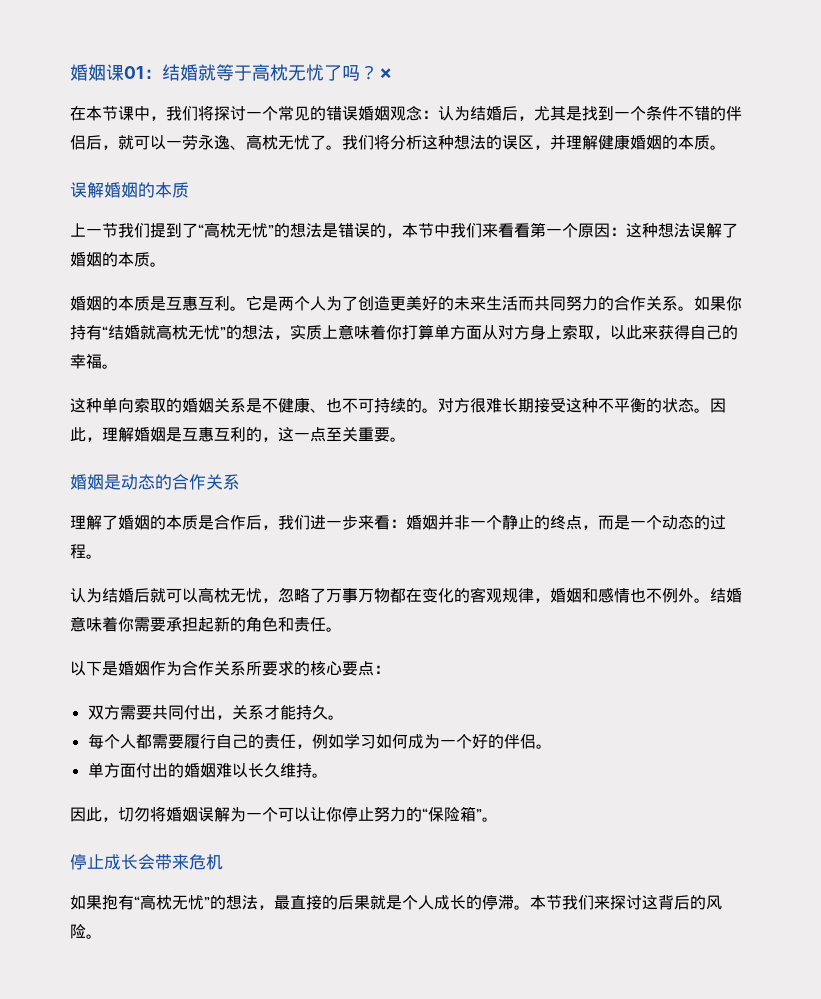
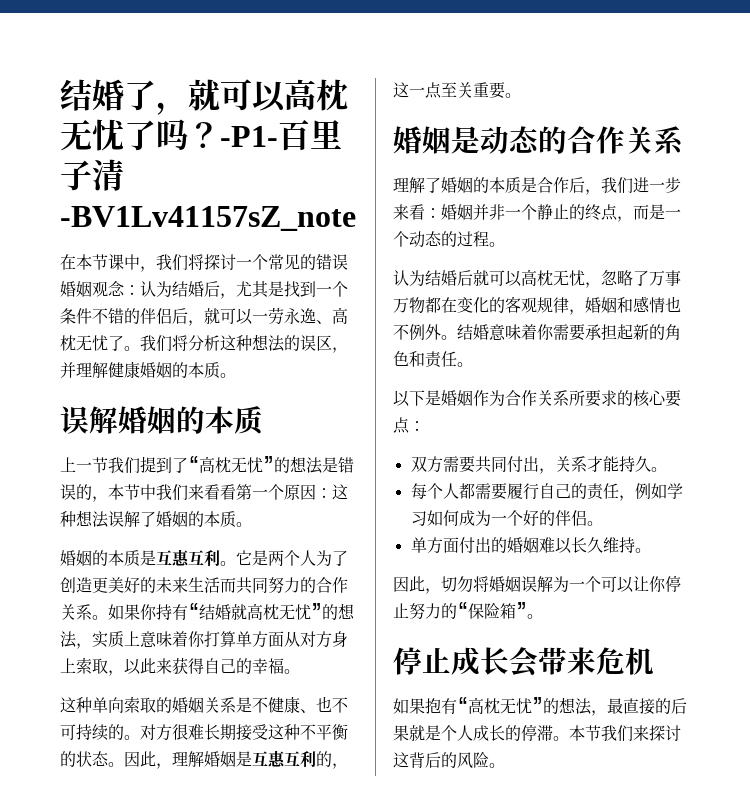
[70,64,393,81] 婚姻课01：结婚就等于高枕无忧了吗？✗ -> [60,79,348,115] [60,119,342,151] [60,159,124,191] [60,206,356,231] 结婚了，就可以高枕无忧了吗？-P1-百里子清-BV1Lv41157sZ_note

